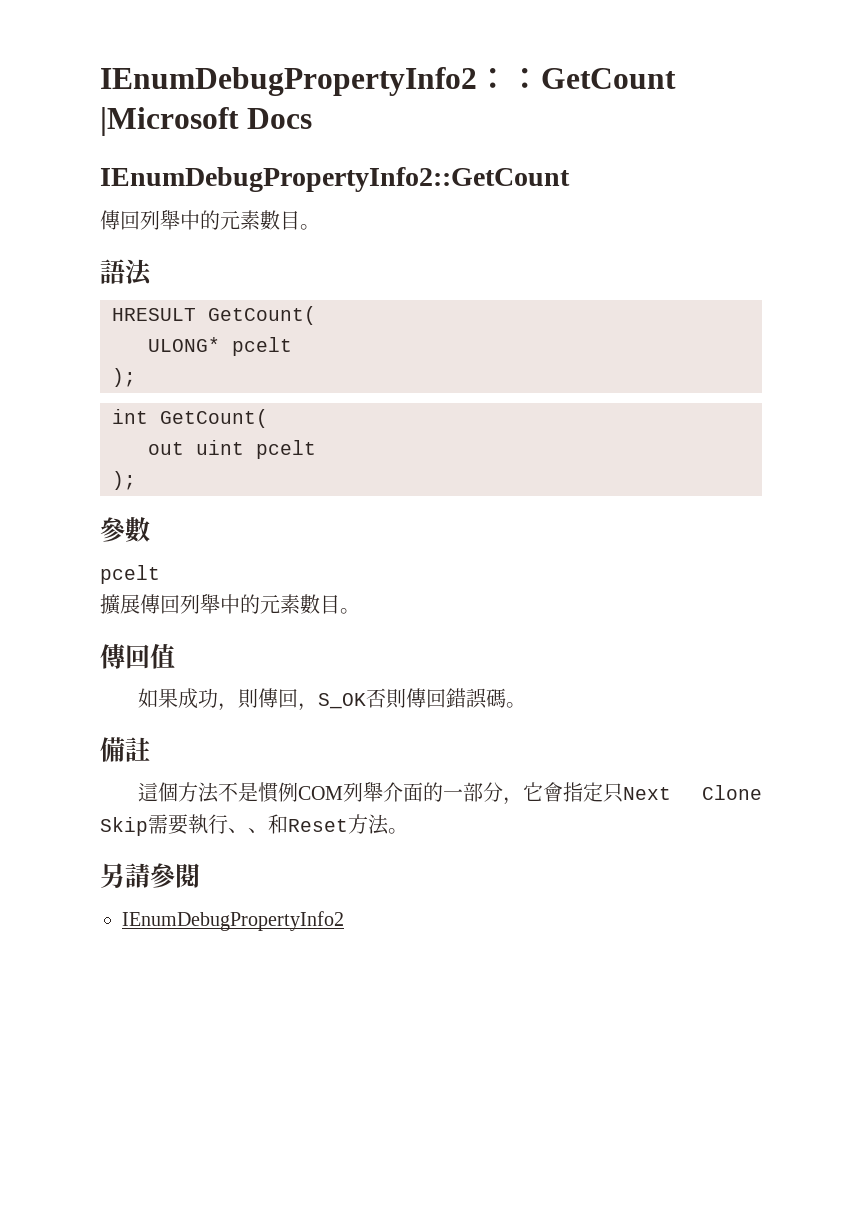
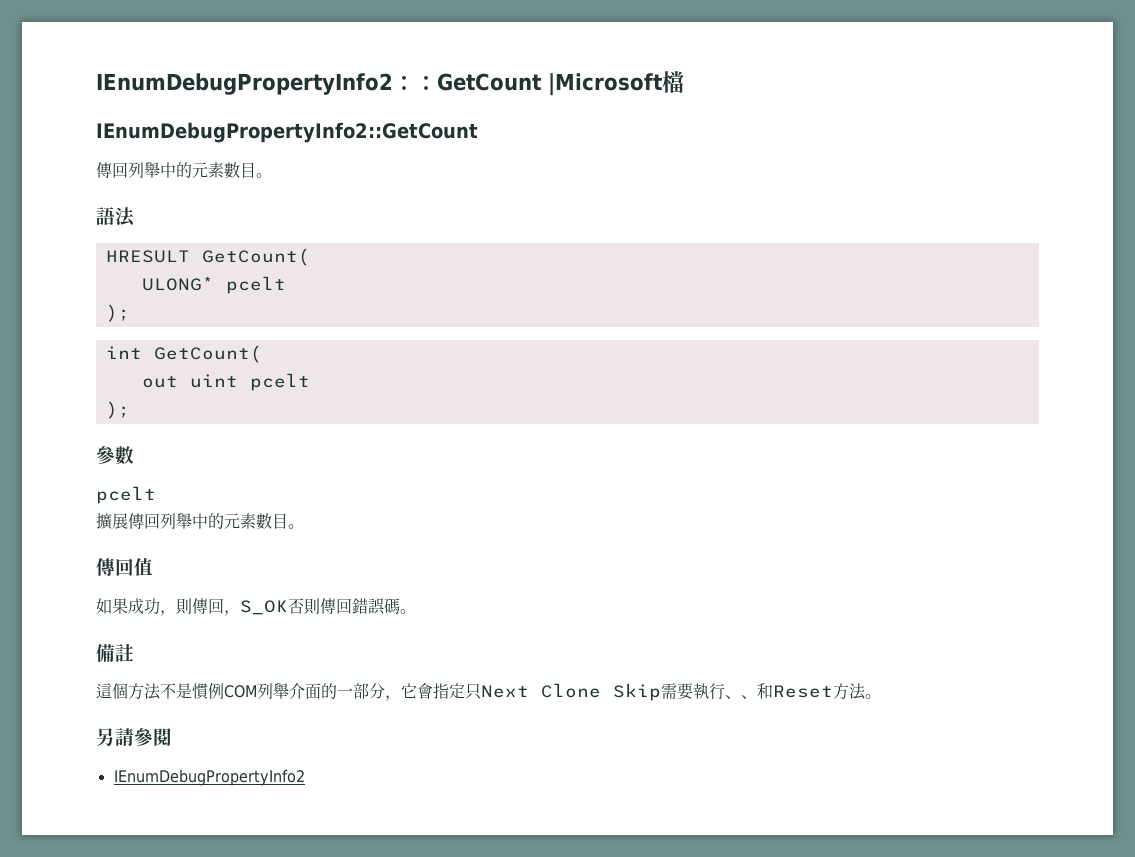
[246,108,312,129] Docs -> [662,71,684,93] 檔

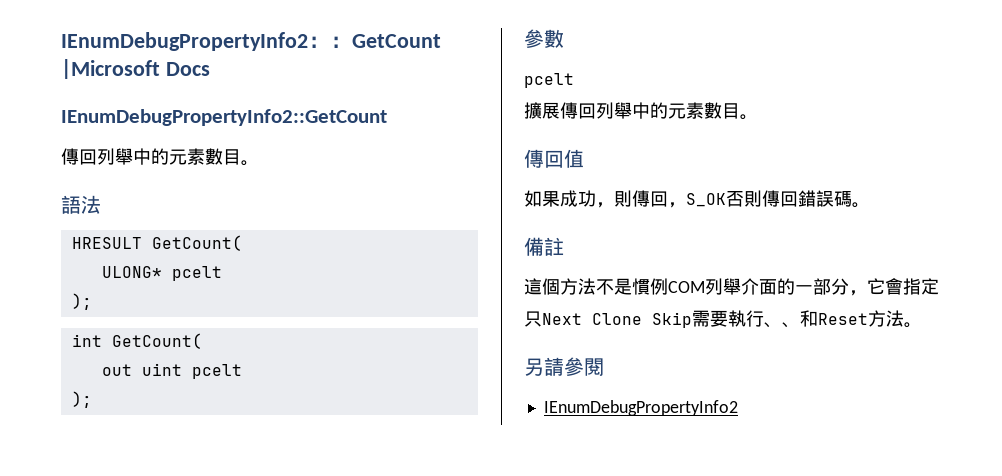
[662,71,684,93] 檔 -> [165,62,210,76] Docs

